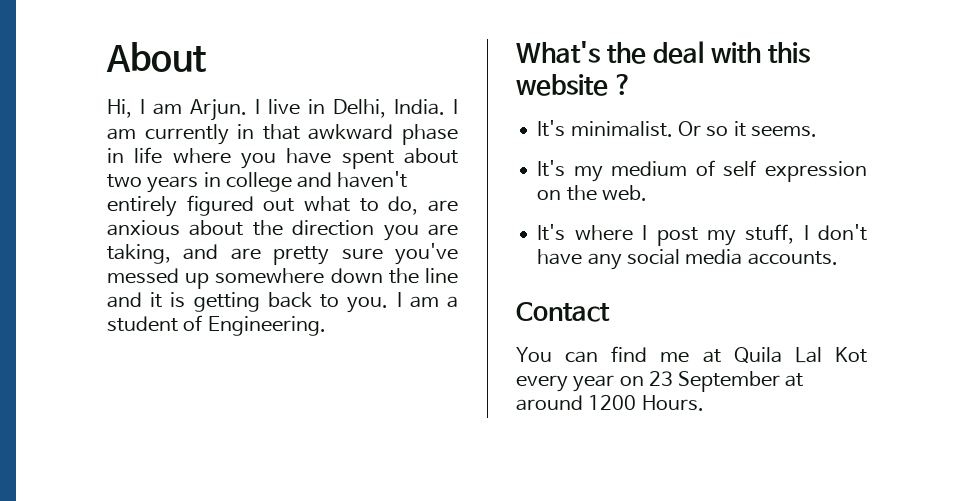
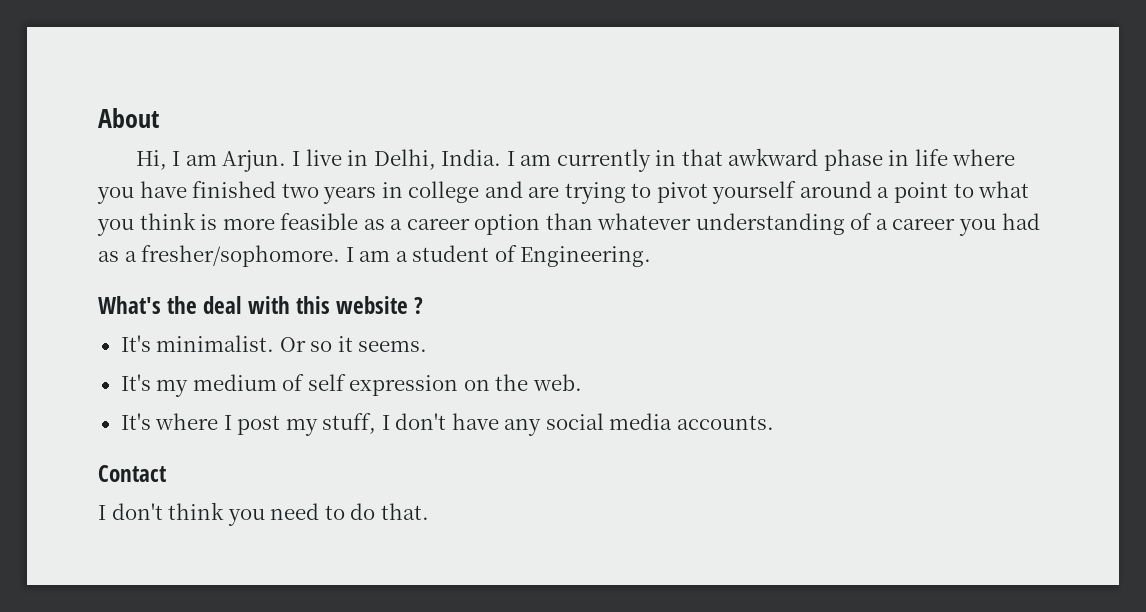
[341,148,458,169] spent about -> [192,181,277,198] finished
[337,171,408,188] [107,195,458,217] [107,220,458,241] [107,243,458,265] [107,268,458,289] [107,292,389,313] haven't entirely figured out what to do, are anxious about the direction you are taking, and are pretty sure you've messed up somewhere down the line and it is getting back to you. -> [528,181,1030,204] [97,212,1040,236] [98,245,341,267] are trying to pivot yourself around a point to what you think is more feasible as a career option than whatever understanding of a career you had as a fresher/sophomore.
[516,346,868,363] [516,371,804,392] [516,395,704,411] You can find me at Quila Lal Kot every year on 23 September at around 1200 Hours. -> [98,502,429,526] I don't think you need to do that.

